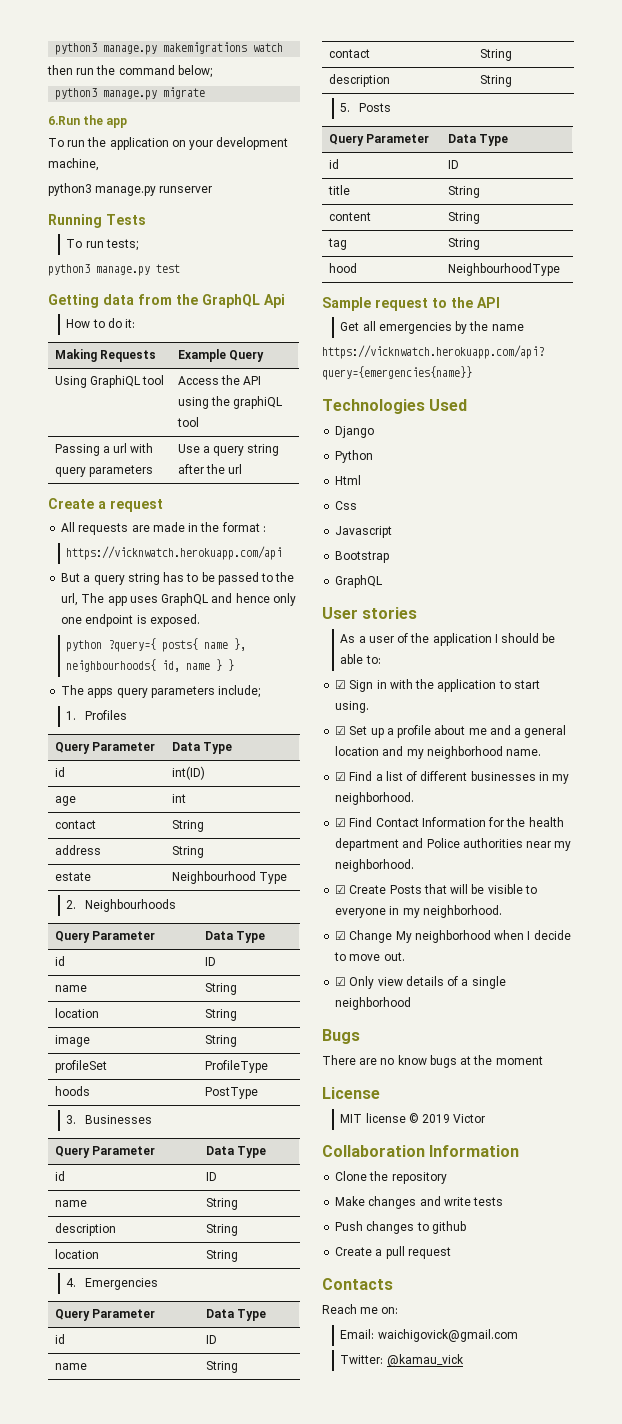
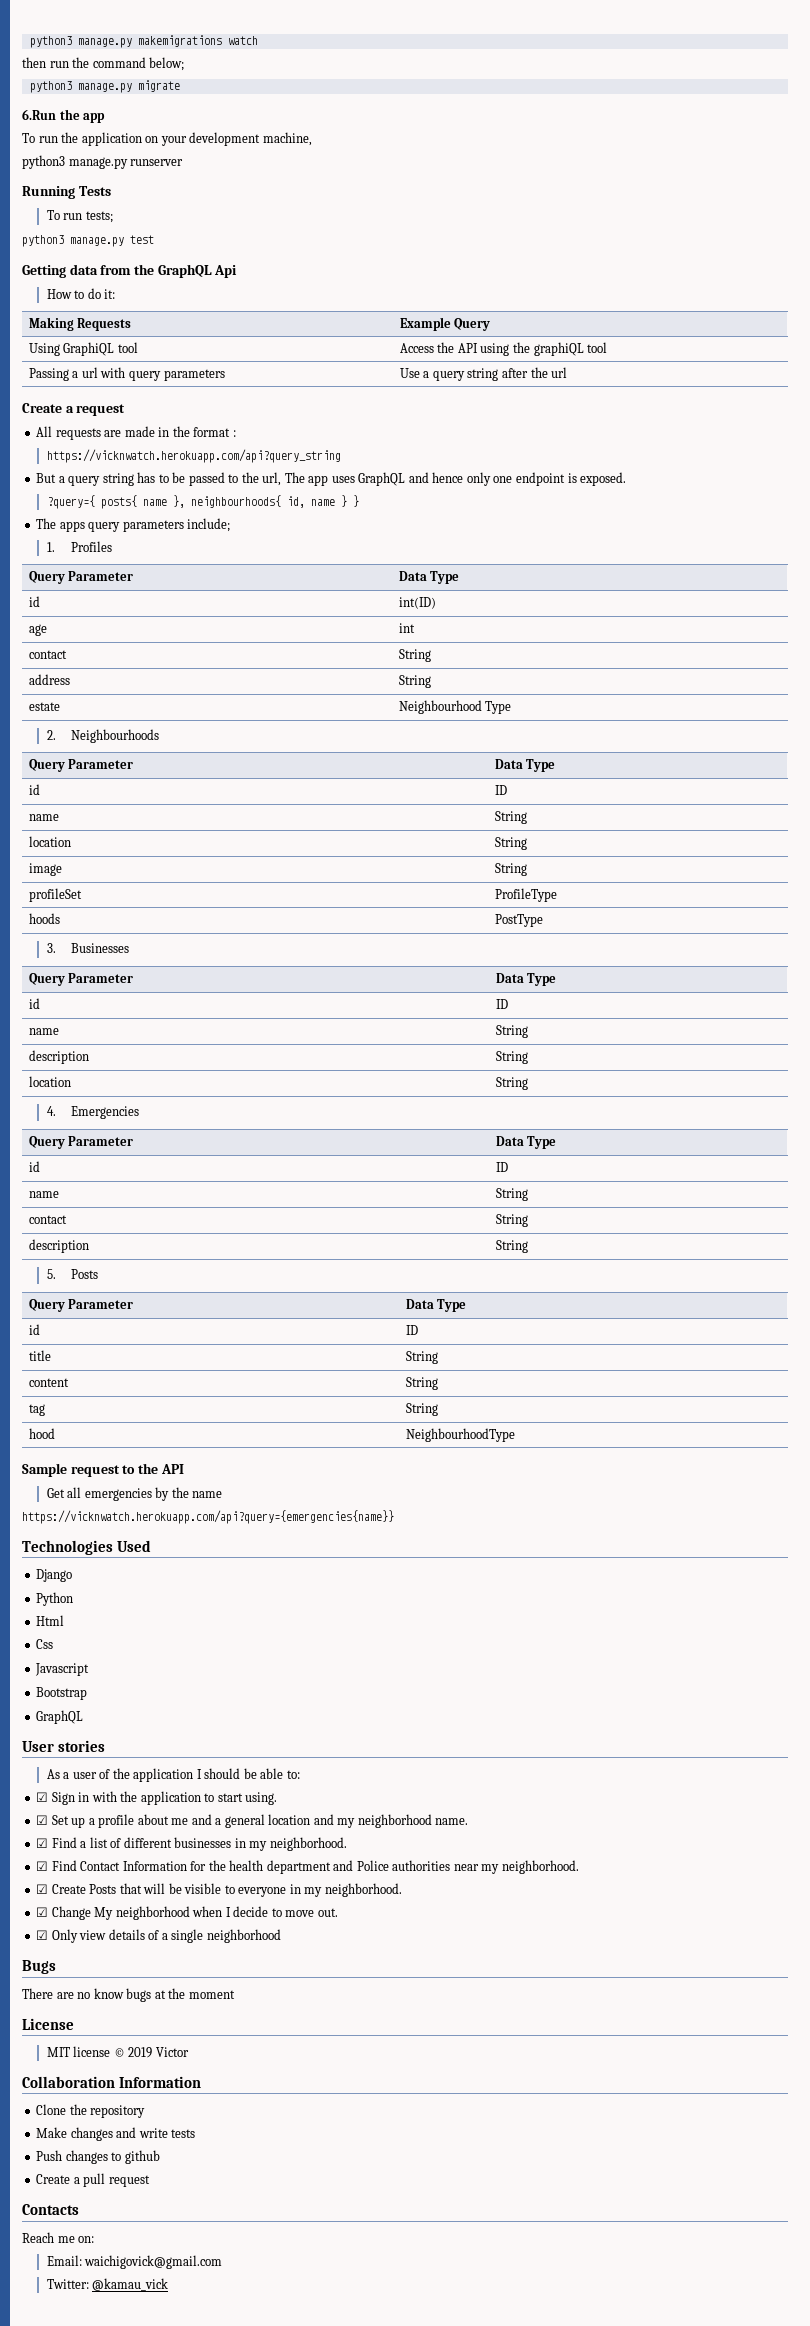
[66,546,283,560] https://vicknwatch.herokuapp.com/api -> [46,449,341,463] https://vicknwatch.herokuapp.com/api?query_string
[66,640,103,652] python -> (627, 479) none

